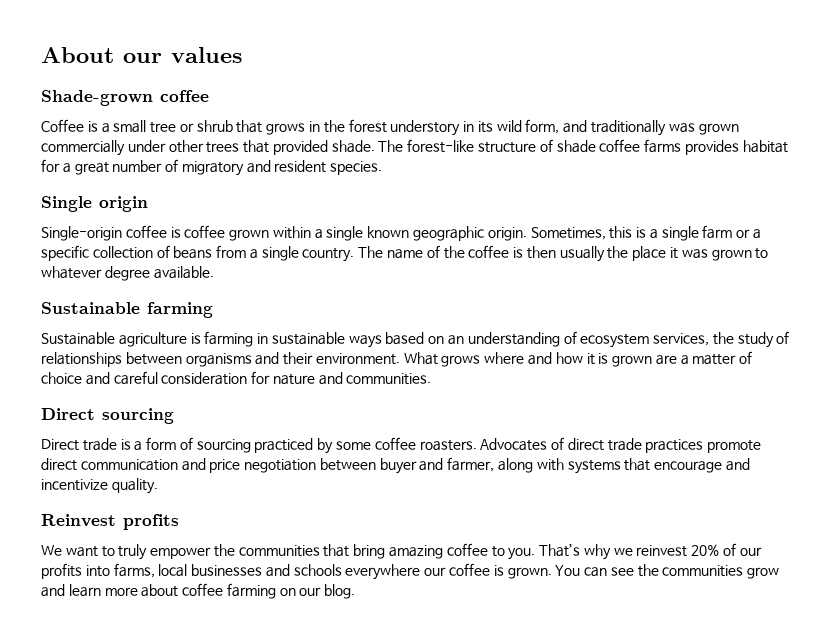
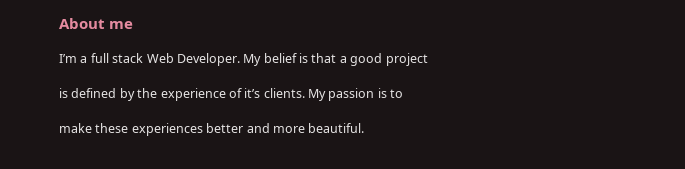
[123,47,242,63] [41,90,209,106] [41,119,739,136] [41,139,788,156] [41,159,383,176] [41,196,148,212] [41,225,762,241] [41,245,769,262] [41,266,214,281] [41,302,213,318] [41,331,790,348] [41,351,753,367] [41,371,432,385] [41,408,174,424] [41,437,762,454] [41,457,750,474] [41,478,158,494] [41,514,179,530] [41,543,762,560] [41,563,780,580] [41,583,356,599] our values // Shade-grown coffee // Coffee is a small tree or shrub that grows in the forest understory in its wild form, and traditionally was grown commercially under other trees that provided shade. The forest-like structure of shade coffee farms provides habitat for a great number of migratory and resident species. // Single origin // Single-origin coffee is coffee grown within a single known geographic origin. Sometimes, this is a single farm or a specific collection of beans from a single country. The name of the coffee is then usually the place it was grown to whatever degree available. // Sustainable farming // Sustainable agriculture is farming in sustainable ways based on an understanding of ecosystem services, the study of relationships between organisms and their environment. What grows where and how it is grown are a matter of choice and careful consideration for nature and communities. // Direct sourcing // Direct trade is a form of sourcing practiced by some coffee roasters. Advocates of direct trade practices promote direct communication and price negotiation between buyer and farmer, along with systems that encourage and incentivize quality. // Reinvest profits // We want to truly empower the communities that bring amazing coffee to you. That’s why we reinvest 20% of our profits into farms, local businesses and schools everywhere our coffee is grown. You can see the communities grow and learn more about coffee farming on our blog. -> [109,21,134,29] [59,53,428,66] [59,88,404,101] [59,123,365,136] me // I’m a full stack Web Developer. My belief is that a good project // is defined by the experience of it’s clients. My passion is to // make these experiences better and more beautiful.

